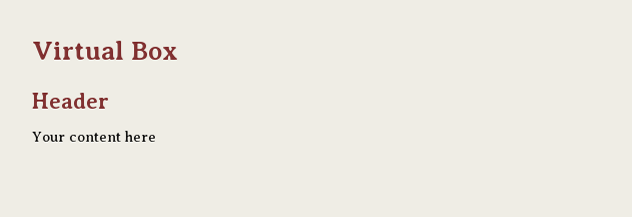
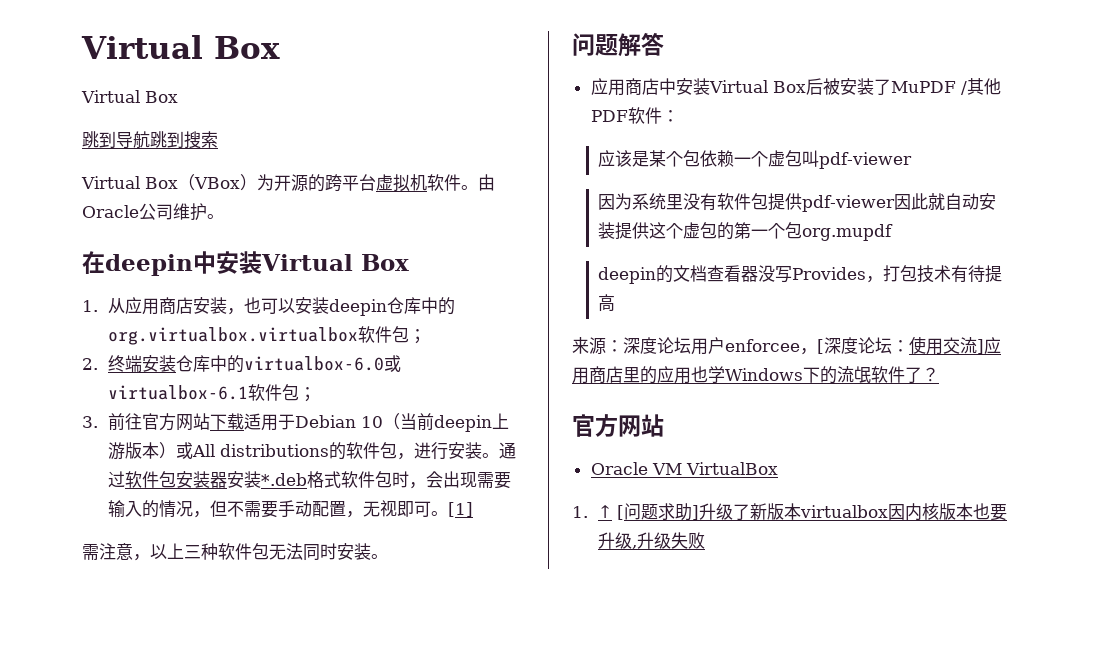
[32,40,180,60] [31,92,110,109] [31,130,156,142] Virtual Box // Header // Your content here -> [81,35,280,59] [81,90,178,103] [82,131,218,149] [81,174,495,192] [82,203,224,221] [82,251,409,276] [82,297,456,316] [108,326,427,345] [82,355,402,373] [108,384,317,402] [82,413,510,432] [108,442,517,460] [108,471,512,489] [108,500,474,518] [82,543,388,561] [572,32,664,57] [590,78,1001,96] [590,107,679,124] [598,150,913,169] [598,193,997,212] [598,222,894,241] [598,265,1003,284] [598,294,616,312] [572,336,1001,355] [572,366,939,384] [572,414,664,437] [590,462,778,475] [572,503,1008,521] [598,532,706,549] Virtual Box // Virtual Box // 跳到导航跳到搜索 // Virtual Box（VBox）为开源的跨平台虚拟机软件。由Oracle公司维护。 // 在deepin中安装Virtual Box // 1.从应用商店安装，也可以安装deepin仓库中的org.virtualbox.virtualbox软件包； // 2.终端安装仓库中的virtualbox-6.0或virtualbox-6.1软件包； // 3.前往官方网站下载适用于Debian 10（当前deepin上游版本）或All distributions的软件包，进行安装。通过软件包安装器安装*.deb格式软件包时，会出现需要输入的情况，但不需要手动配置，无视即可。[1] // 需注意，以上三种软件包无法同时安装。 // 问题解答 // 应用商店中安装Virtual Box后被安装了MuPDF /其他PDF软件： // 应该是某个包依赖一个虚包叫pdf-viewer // 因为系统里没有软件包提供pdf-viewer因此就自动安装提供这个虚包的第一个包org.mupdf // deepin的文档查看器没写Provides，打包技术有待提高 // 来源：深度论坛用户enforcee，[深度论坛：使用交流]应用商店里的应用也学Windows下的流氓软件了？ // 官方网站 // Oracle VM VirtualBox // 1. ↑ [问题求助]升级了新版本virtualbox因内核版本也要升级,升级失败

